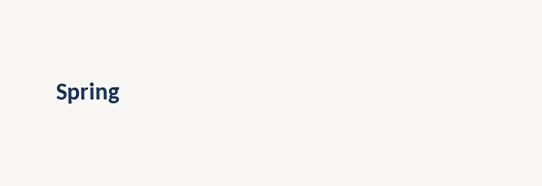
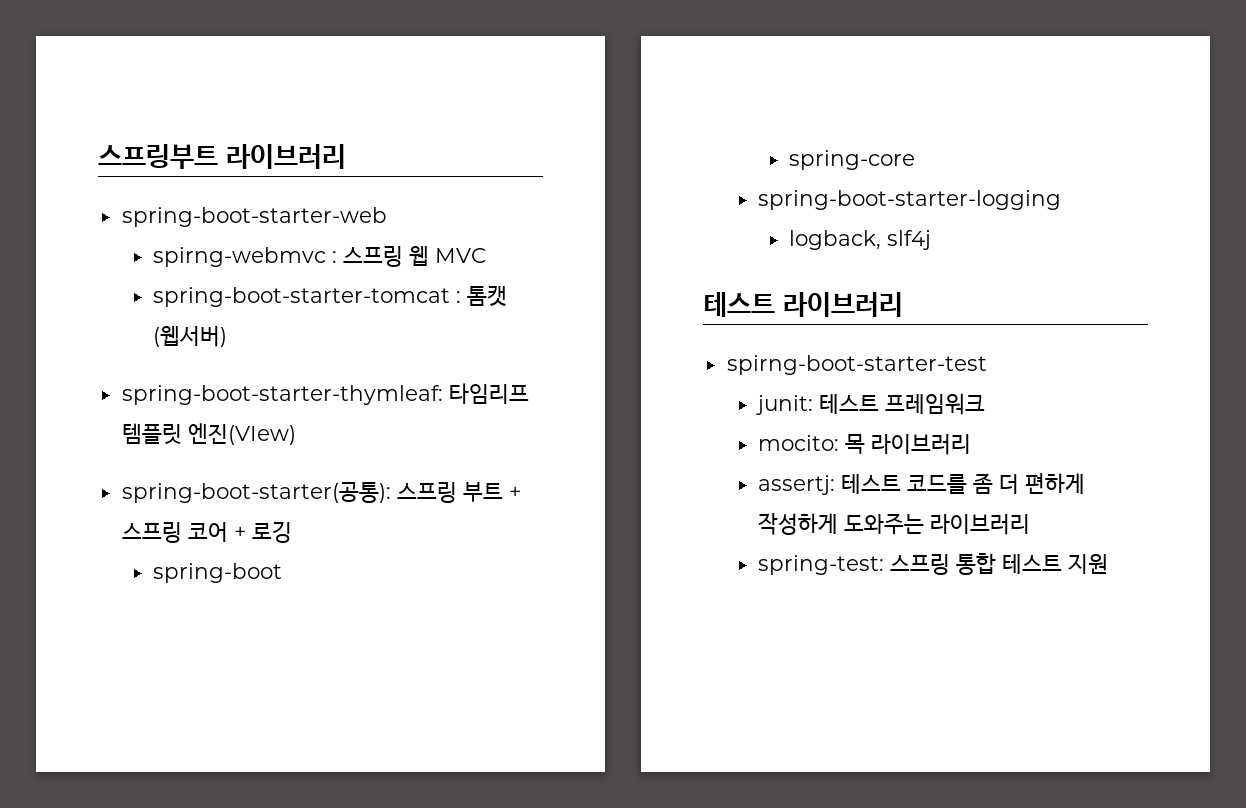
[55,82,121,104] Spring -> [98,144,346,169] [121,207,387,227] [152,246,486,267] [152,285,507,307] [152,326,227,347] [121,383,529,405] [121,423,296,445] [121,482,521,503] [121,521,292,543] [152,563,282,583] [789,150,916,170] [757,190,1061,210] [789,230,932,250] [703,292,903,317] [726,355,987,375] [755,393,985,415] [757,434,971,455] [757,473,1085,495] [757,513,1030,535] [757,553,1108,575] 스프링부트 라이브러리 // spring-boot-starter-web // spirng-webmvc : 스프링 웹 MVC // spring-boot-starter-tomcat : 톰캣 (웹서버) // spring-boot-starter-thymleaf: 타임리프 템플릿 엔진(VIew) // spring-boot-starter(공통): 스프링 부트 + 스프링 코어 + 로깅 // spring-boot // spring-core // spring-boot-starter-logging // logback, slf4j // 테스트 라이브러리 // spirng-boot-starter-test // junit: 테스트 프레임워크 // mocito: 목 라이브러리 // assertj: 테스트 코드를 좀 더 편하게 작성하게 도와주는 라이브러리 // spring-test: 스프링 통합 테스트 지원

